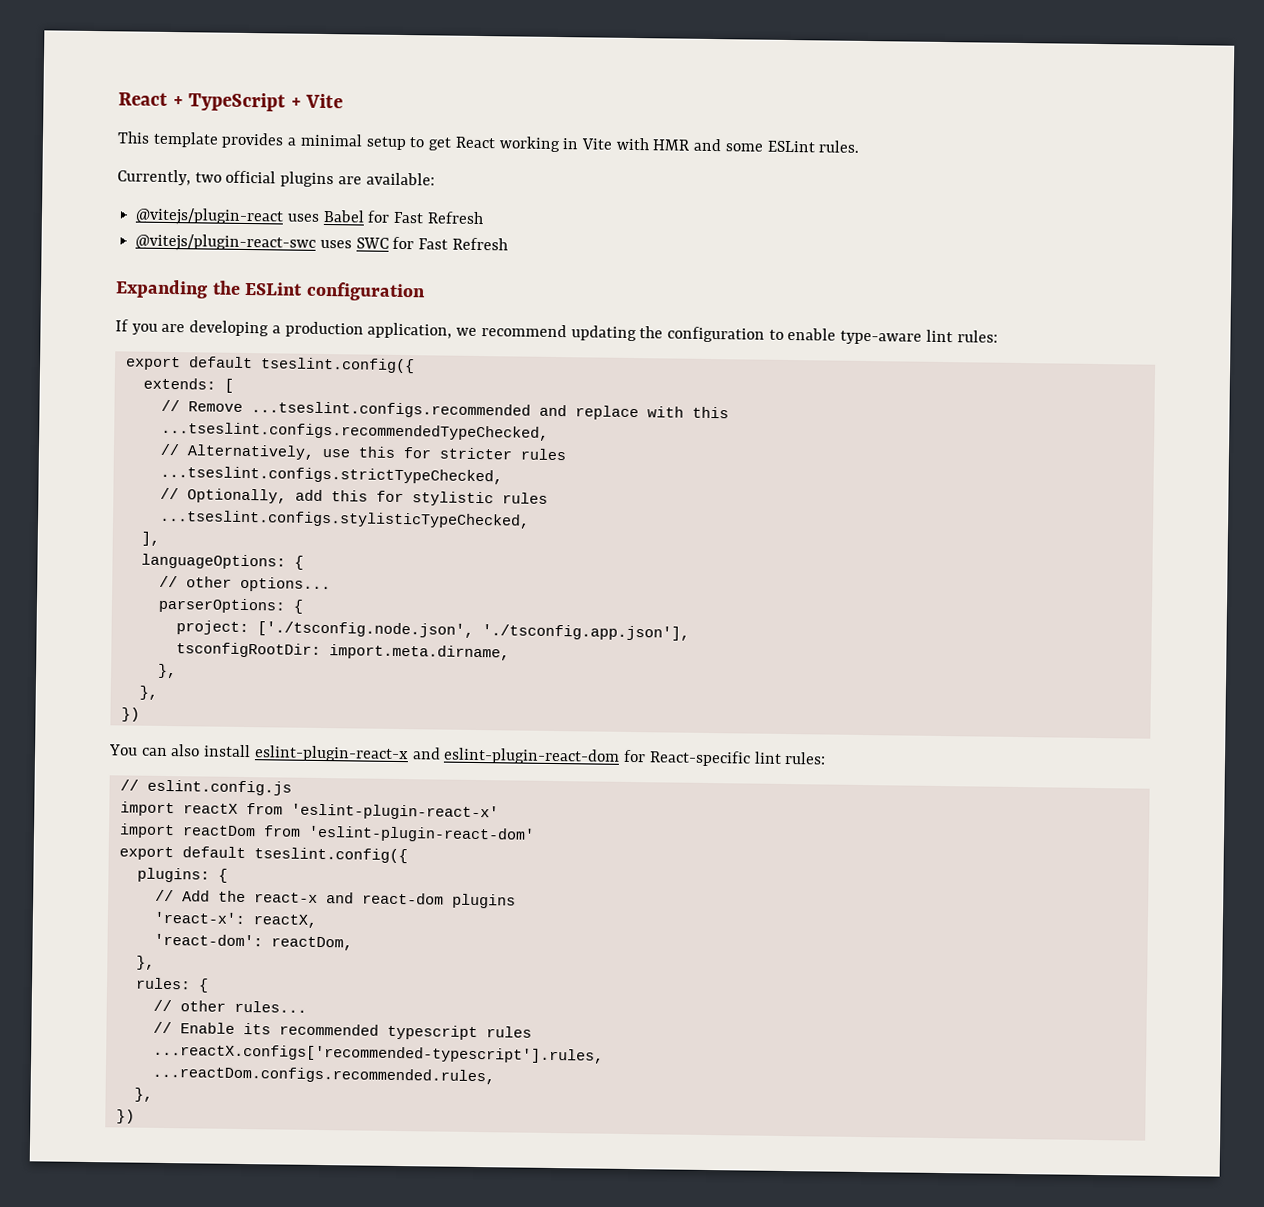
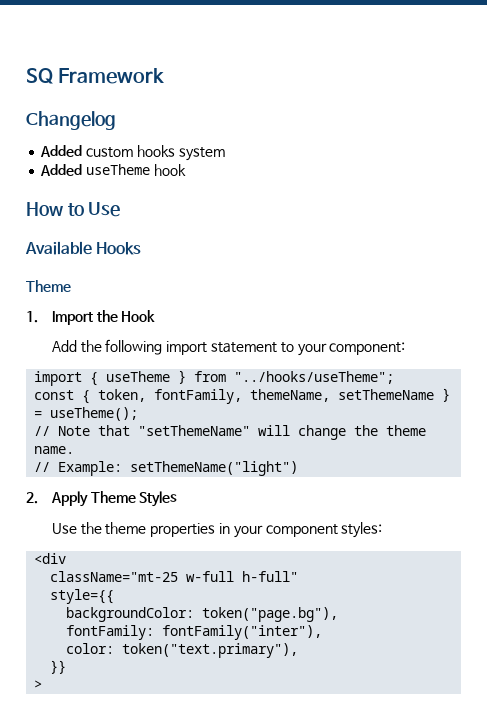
[118,92,343,112] [117,131,860,153] [117,169,435,188] [135,207,484,226] [135,233,508,252] [115,279,426,302] [115,319,998,345] [124,356,415,374] [142,377,234,393] [160,399,729,421] [160,421,549,441] [159,443,566,461] [159,465,503,485] [159,487,548,507] [158,509,530,529] [140,531,160,546] [140,553,304,570] [158,575,331,593] [157,597,304,614] [175,620,690,641] [175,642,510,661] [156,663,177,679] [138,685,158,700] [120,707,140,722] [108,744,827,767] [119,779,292,796] [119,801,499,821] [118,823,535,843] [118,846,408,864] [136,867,228,883] [154,889,516,909] [153,911,317,928] [153,933,353,951] [135,955,155,970] [134,977,209,993] [152,999,307,1013] [152,1021,532,1041] [152,1043,604,1064] [151,1065,495,1085] [133,1087,153,1102] [115,1109,135,1124] React + TypeScript + Vite // This template provides a minimal setup to get React working in Vite with HMR and some ESLint rules. // Currently, two official plugins are available: // @vitejs/plugin-react uses Babel for Fast Refresh // @vitejs/plugin-react-swc uses SWC for Fast Refresh // Expanding the ESLint configuration // If you are developing a production application, we recommend updating the configuration to enable type-aware lint rules: // export default tseslint.config({ // extends: [ // // Remove ...tseslint.configs.recommended and replace with this // ...tseslint.configs.recommendedTypeChecked, // // Alternatively, use this for stricter rules // ...tseslint.configs.strictTypeChecked, // // Optionally, add this for stylistic rules // ...tseslint.configs.stylisticTypeChecked, // ], // languageOptions: { // // other options... // parserOptions: { // project: ['./tsconfig.node.json', './tsconfig.app.json'], // tsconfigRootDir: import.meta.dirname, // }, // }, // }) // You can also install eslint-plugin-react-x and eslint-plugin-react-dom for React-specific lint rules: // // eslint.config.js // import reactX from 'eslint-plugin-react-x' // import reactDom from 'eslint-plugin-react-dom' // export default tseslint.config({ // plugins: { // // Add the react-x and react-dom plugins // 'react-x': reactX, // 'react-dom': reactDom, // }, // rules: { // // other rules... // // Enable its recommended typescript rules // ...reactX.configs['recommended-typescript'].rules, // ...reactDom.configs.recommended.rules, // }, // }) -> [26,68,165,84] [26,111,116,130] [40,145,225,161] [40,164,186,176] [26,202,121,217] [25,241,142,255] [26,280,71,292] [26,310,156,325] [51,339,406,356] [34,370,395,386] [34,388,451,404] [34,407,139,421] [34,425,427,440] [34,446,75,454] [34,461,299,476] [26,491,178,507] [51,522,383,538] [34,553,67,564] [50,571,299,582] [50,589,115,604] [66,607,339,622] [66,625,323,640] [66,643,299,658] [50,660,67,674] [34,680,43,689] SQ Framework // Changelog // Added custom hooks system // Added useTheme hook // How to Use // Available Hooks // Theme // 1. Import the Hook // Add the following import statement to your component: // import { useTheme } from "../hooks/useTheme"; // const { token, fontFamily, themeName, setThemeName } = useTheme(); // // Note that "setThemeName" will change the theme name. // // Example: setThemeName("light") // 2. Apply Theme Styles // Use the theme properties in your component styles: // <div // className="mt-25 w-full h-full" // style={{ // backgroundColor: token("page.bg"), // fontFamily: fontFamily("inter"), // color: token("text.primary"), // }} // >

